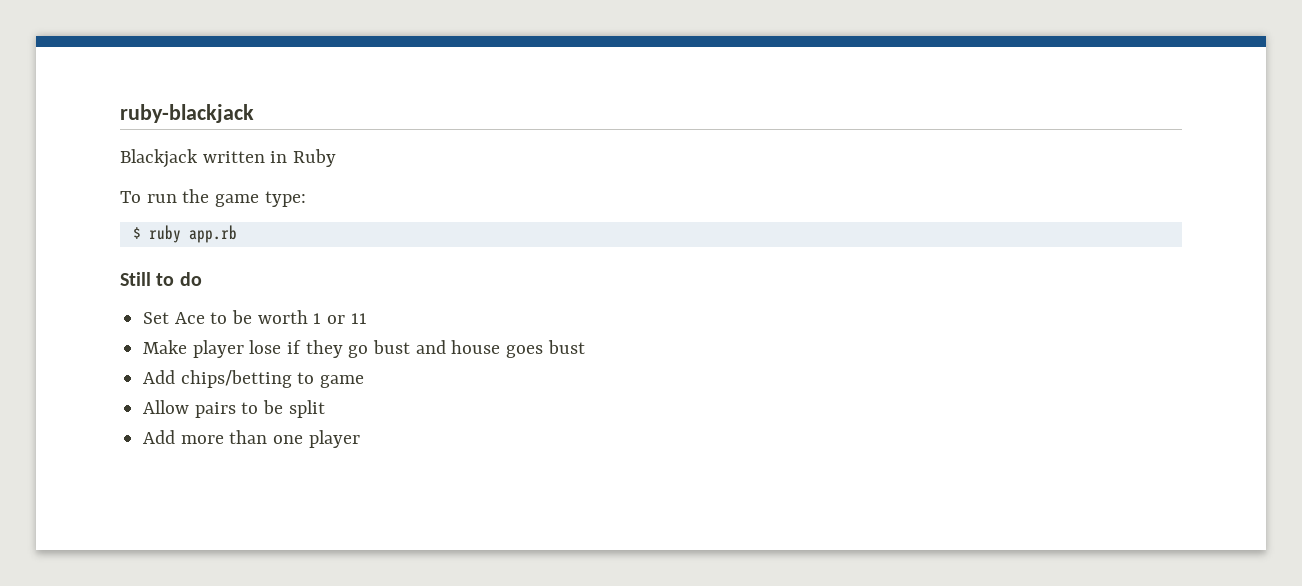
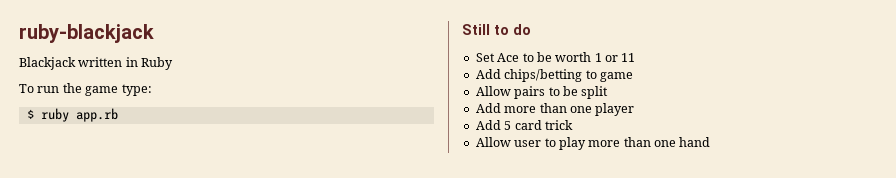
[143,340,585,358] // Make player lose if they go bust and house goes bust -> (636, 57) none
(360, 439) none -> [475,120,573,130] [475,137,711,150] // Add 5 card trick // Allow user to play more than one hand

